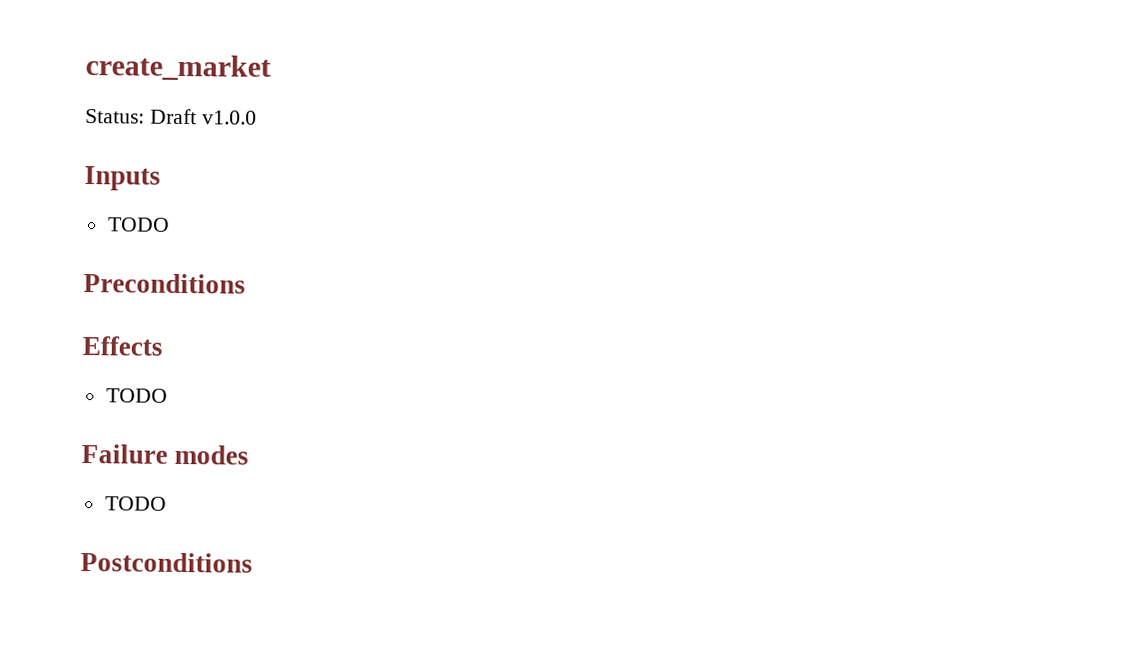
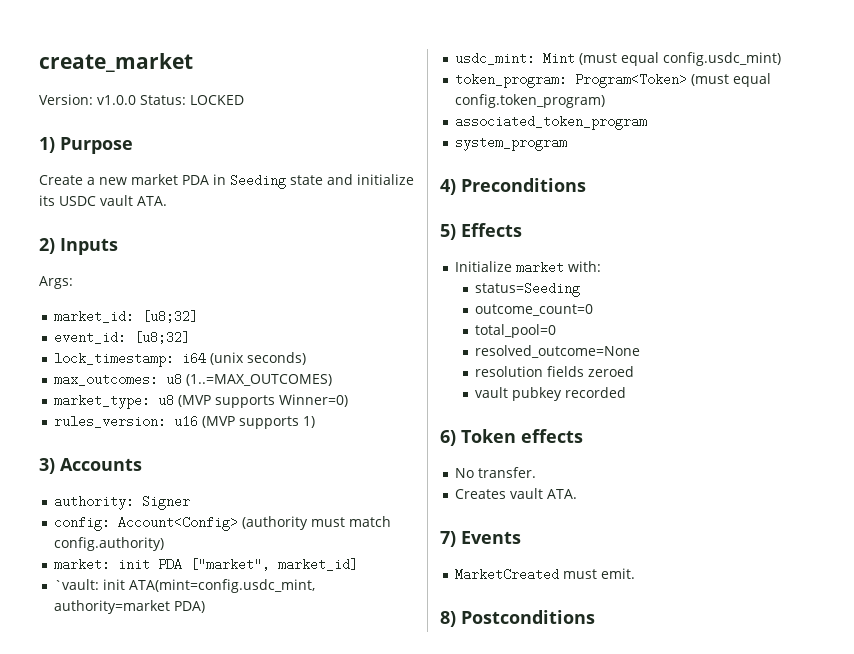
[85,108,257,125] [84,166,161,191] [107,217,170,232] Status: Draft v1.0.0 // Inputs // TODO // -> [39,94,244,105] [39,137,133,154] [39,174,414,189] [39,195,167,206] [39,238,118,255] [39,276,73,289] [53,310,198,323] [53,331,190,344] [53,352,306,367] [53,373,332,386] [53,394,348,409] [53,415,315,429] [39,458,142,474] [53,495,190,510] [53,516,391,531] [53,537,164,551] [53,558,358,571] [53,579,315,593] [53,600,205,614] [454,52,781,66] [454,73,771,88] [454,94,605,108] [454,115,647,130] [454,136,567,151] [440,179,456,195] Version: v1.0.0 Status: LOCKED // 1) Purpose // Create a new market PDA in Seeding state and initialize its USDC vault ATA. // 2) Inputs // Args: // market_id: [u8;32] // event_id: [u8;32] // lock_timestamp: i64 (unix seconds) // max_outcomes: u8 (1..=MAX_OUTCOMES) // market_type: u8 (MVP supports Winner=0) // rules_version: u16 (MVP supports 1) // 3) Accounts // authority: Signer // config: Account<Config> (authority must match config.authority) // market: init PDA ["market", market_id] // `vault: init ATA(mint=config.usdc_mint, authority=market PDA) // usdc_mint: Mint (must equal config.usdc_mint) // token_program: Program<Token> (must equal config.token_program) // associated_token_program // system_program // 4)
(246, 283) none -> [440,224,456,240] 5)
[105,388,168,403] [81,443,250,465] [104,496,167,511] TODO // Failure modes // TODO // -> [454,261,601,274] [474,282,580,297] [474,304,593,316] [474,324,556,338] [474,345,640,358] [474,366,634,377] [474,387,626,401] [440,429,583,446] [454,467,536,478] [454,488,577,499] [440,531,521,547] [454,568,635,581] [440,611,456,627] Initialize market with: // status=Seeding // outcome_count=0 // total_pool=0 // resolved_outcome=None // resolution fields zeroed // vault pubkey recorded // 6) Token effects // No transfer. // Creates vault ATA. // 7) Events // MarketCreated must emit. // 8)

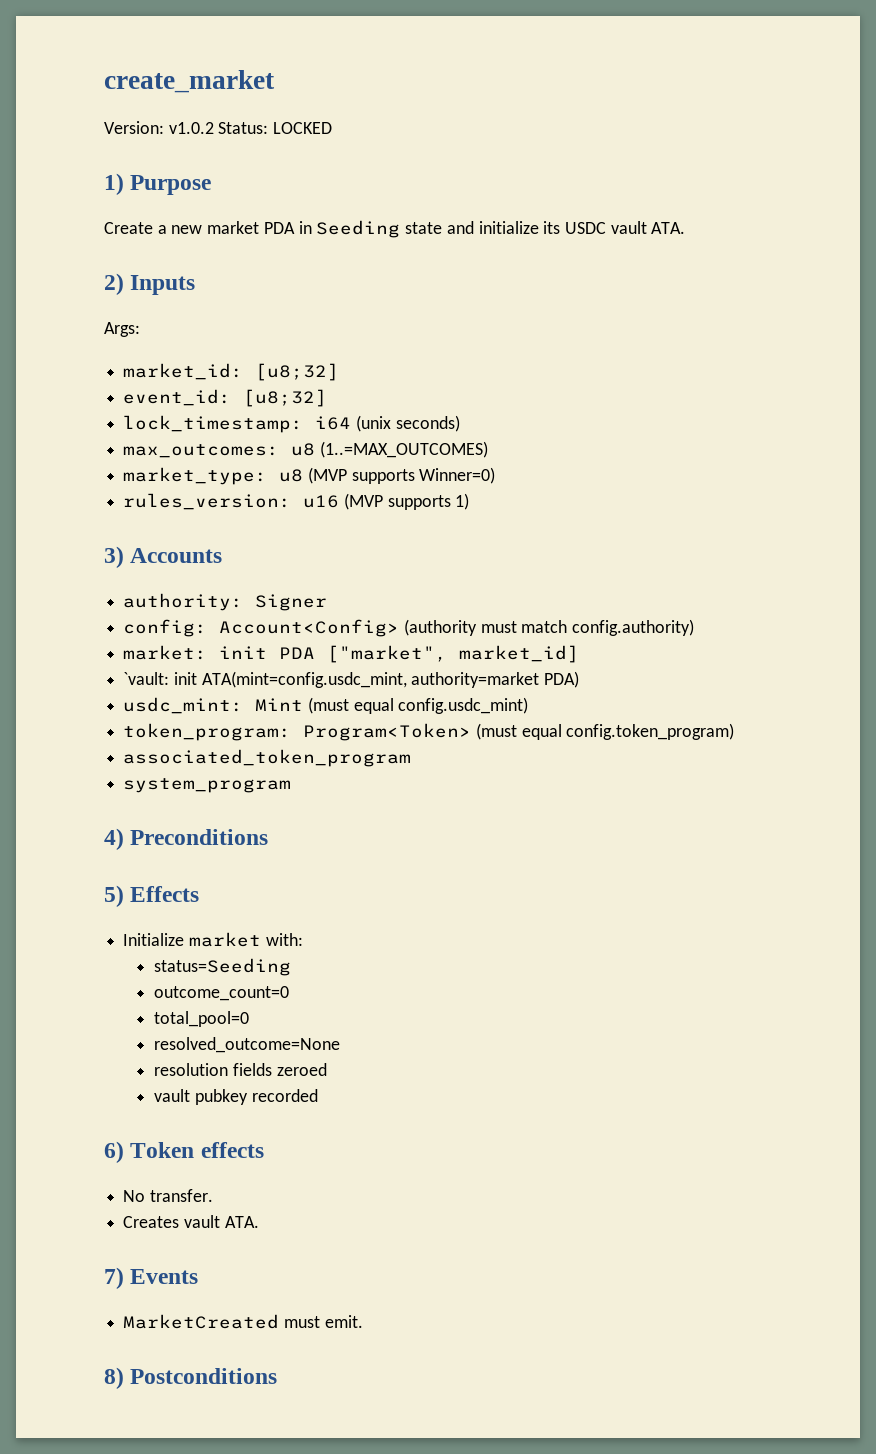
[97,95,136,105] v1.0.0 -> [168,122,214,134] v1.0.2

